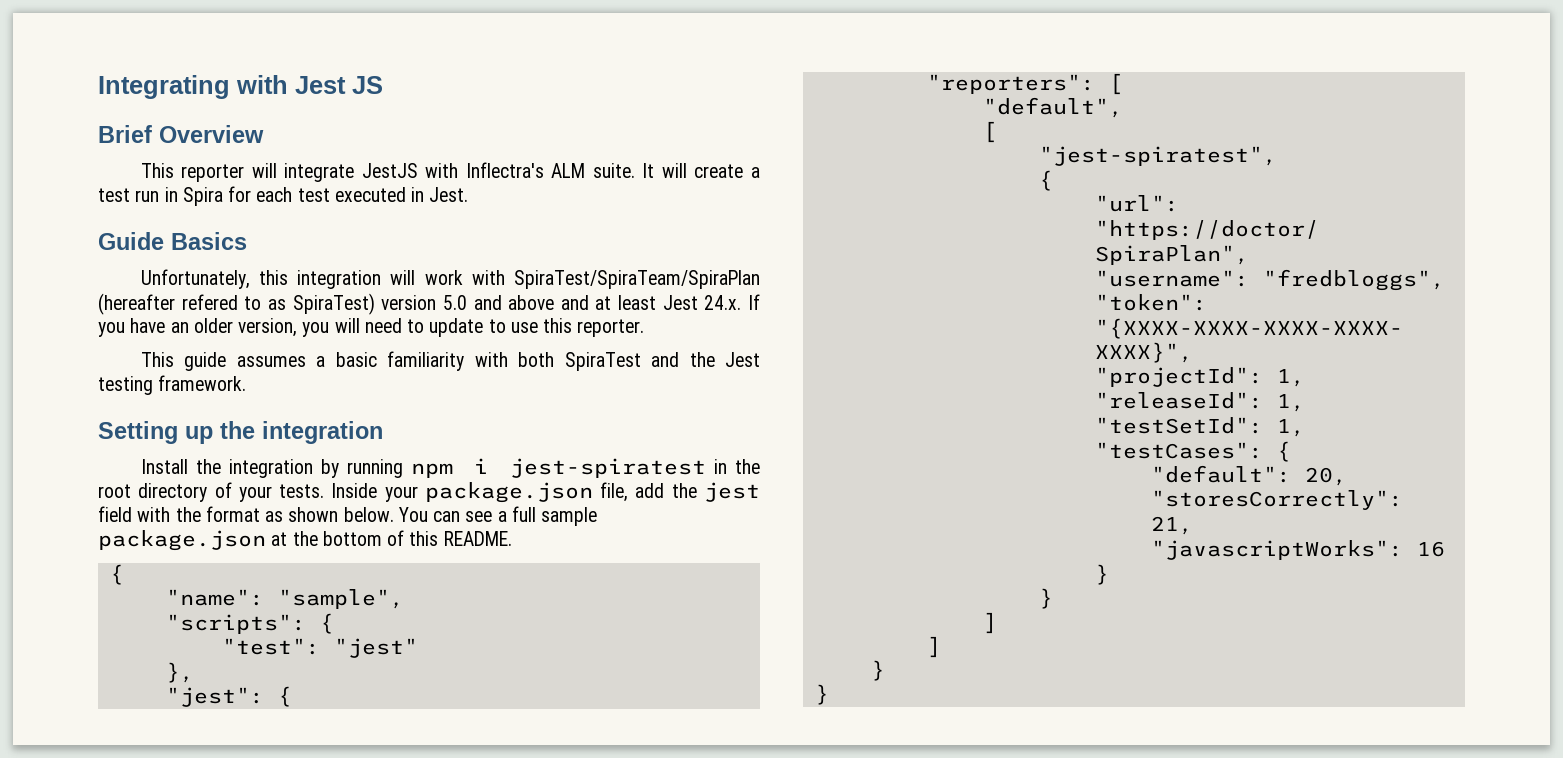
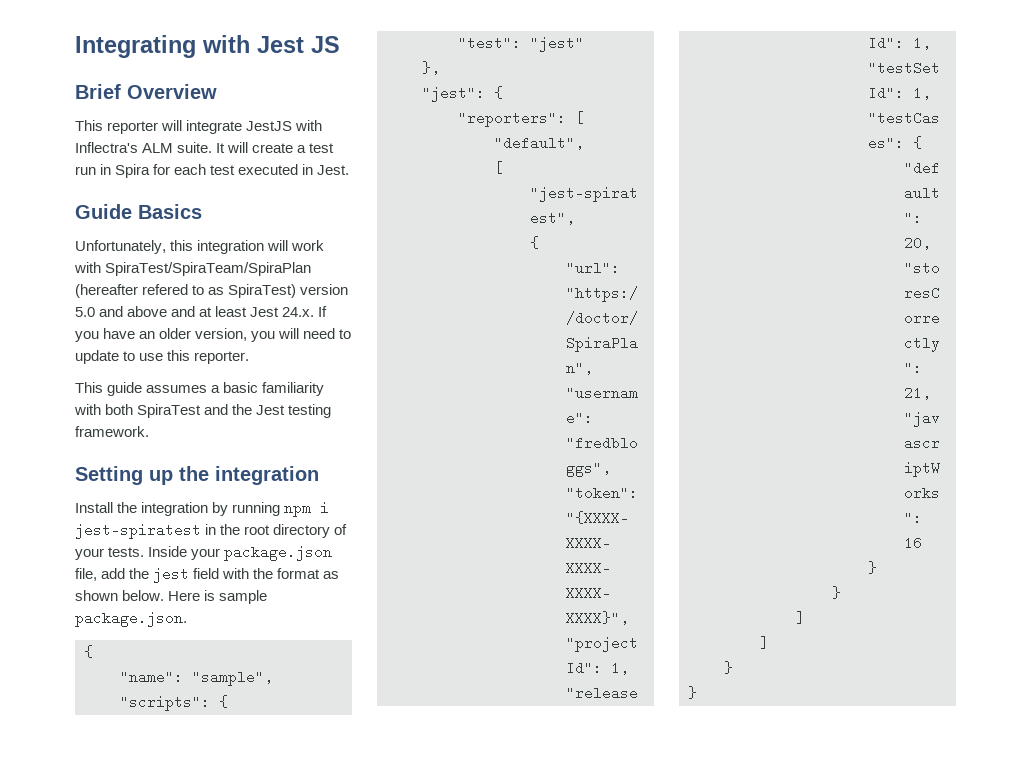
[398,506,598,526] [98,530,512,551] You can see a full sample package.json at the bottom of this README. -> [168,590,268,604] [75,611,187,627] Here is sample package.json.

